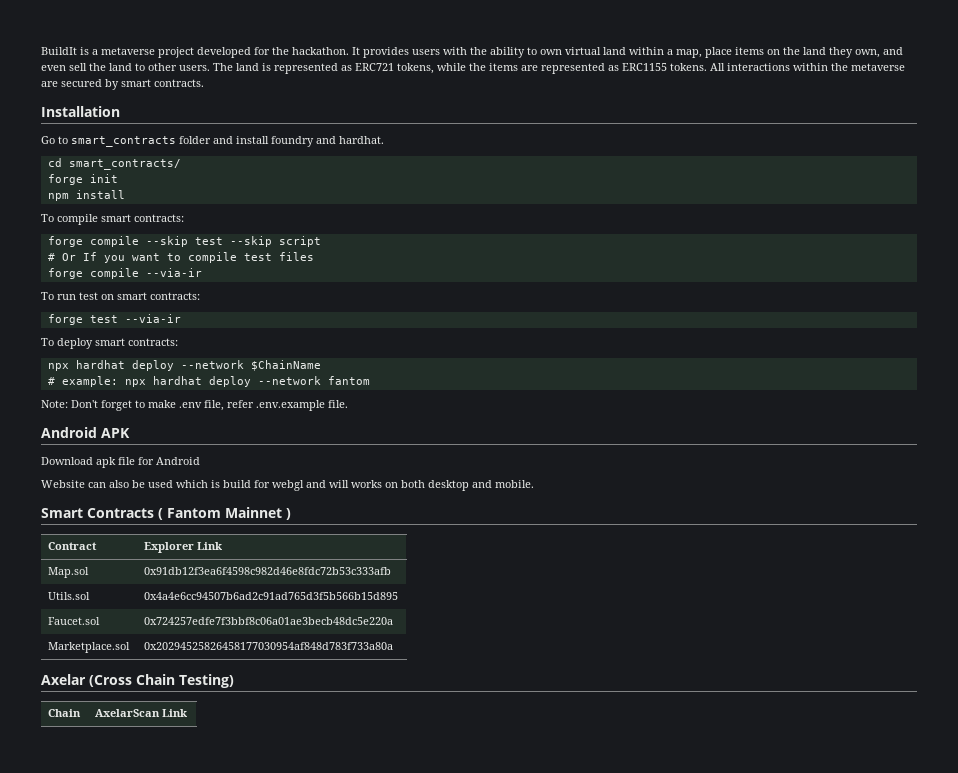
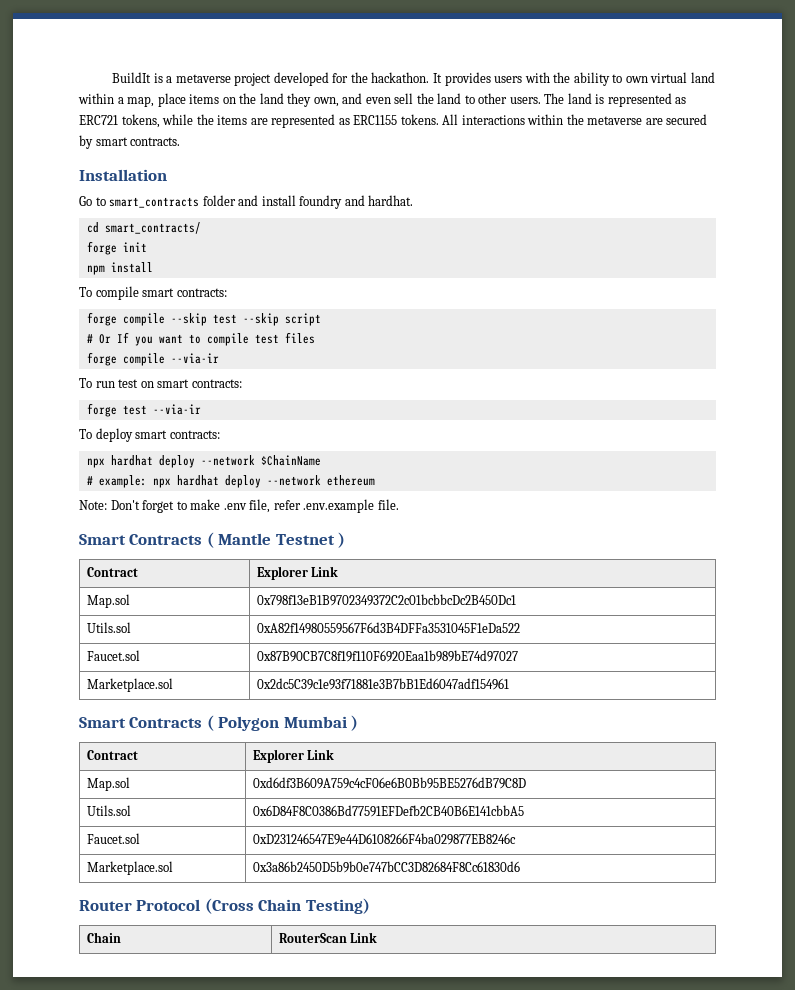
[327,376,370,385] fantom -> [326,475,375,486] ethereum
[41,427,130,438] [41,457,200,468] [41,480,534,491] [41,507,291,520] [48,542,98,550] [144,542,223,553] [48,567,90,578] [144,567,392,575] [48,592,91,600] [144,592,399,600] [48,617,101,625] [144,617,394,625] [48,642,131,653] [144,642,394,650] [41,674,86,685] // Android APK // Download apk file for Android // Website can also be used which is build for webgl and will works on both desktop and mobile. // Smart Contracts ( Fantom Mainnet ) // Contract | Explorer Link // Map.sol | 0x91db12f3ea6f4598c982d46e8fdc72b53c333afb // Utils.sol | 0x4a4e6cc94507b6ad2c91ad765d3f5b566b15d895 // Faucet.sol | 0x724257edfe7f3bbf8c06a01ae3becb48dc5e220a // Marketplace.sol | 0x20294525826458177030954af848d783f733a80a // Axelar -> [79,532,346,548] [86,567,138,577] [256,566,339,580] [86,594,130,608] [256,594,516,606] [86,622,131,633] [256,622,520,634] [86,650,140,661] [256,650,518,662] [86,678,173,692] [256,678,509,690] [79,715,359,731] [86,750,138,760] [252,749,335,763] [86,777,130,791] [252,777,526,789] [86,805,131,816] [252,805,524,817] [86,833,140,844] [252,833,516,845] [86,861,173,875] [252,861,520,873] [79,899,201,911] // Smart Contracts ( Mantle Testnet ) // Contract | Explorer Link // Map.sol | 0x798f13eB1B9702349372C2c01bcbbcDc2B450Dc1 // Utils.sol | 0xA82f14980559567F6d3B4DFFa3531045F1eDa522 // Faucet.sol | 0x87B90CB7C8f19f110F6920Eaa1b989bE74d97027 // Marketplace.sol | 0x2dc5C39c1e93f71881e3B7bB1Ed6047adf154961 // Smart Contracts ( Polygon Mumbai ) // Contract | Explorer Link // Map.sol | 0xd6df3B609A759c4cF06e6B0Bb95BE5276dB79C8D // Utils.sol | 0x6D84F8C0386Bd77591EFDefb2CB40B6E141cbbA5 // Faucet.sol | 0xD231246547E9e44D6108266F4ba029877EB8246c // Marketplace.sol | 0x3a86b2450D5b9b0e747bCC3D82684F8Cc61830d6 // Router Protocol
[95,709,161,717] AxelarScan -> [278,933,347,943] RouterScan

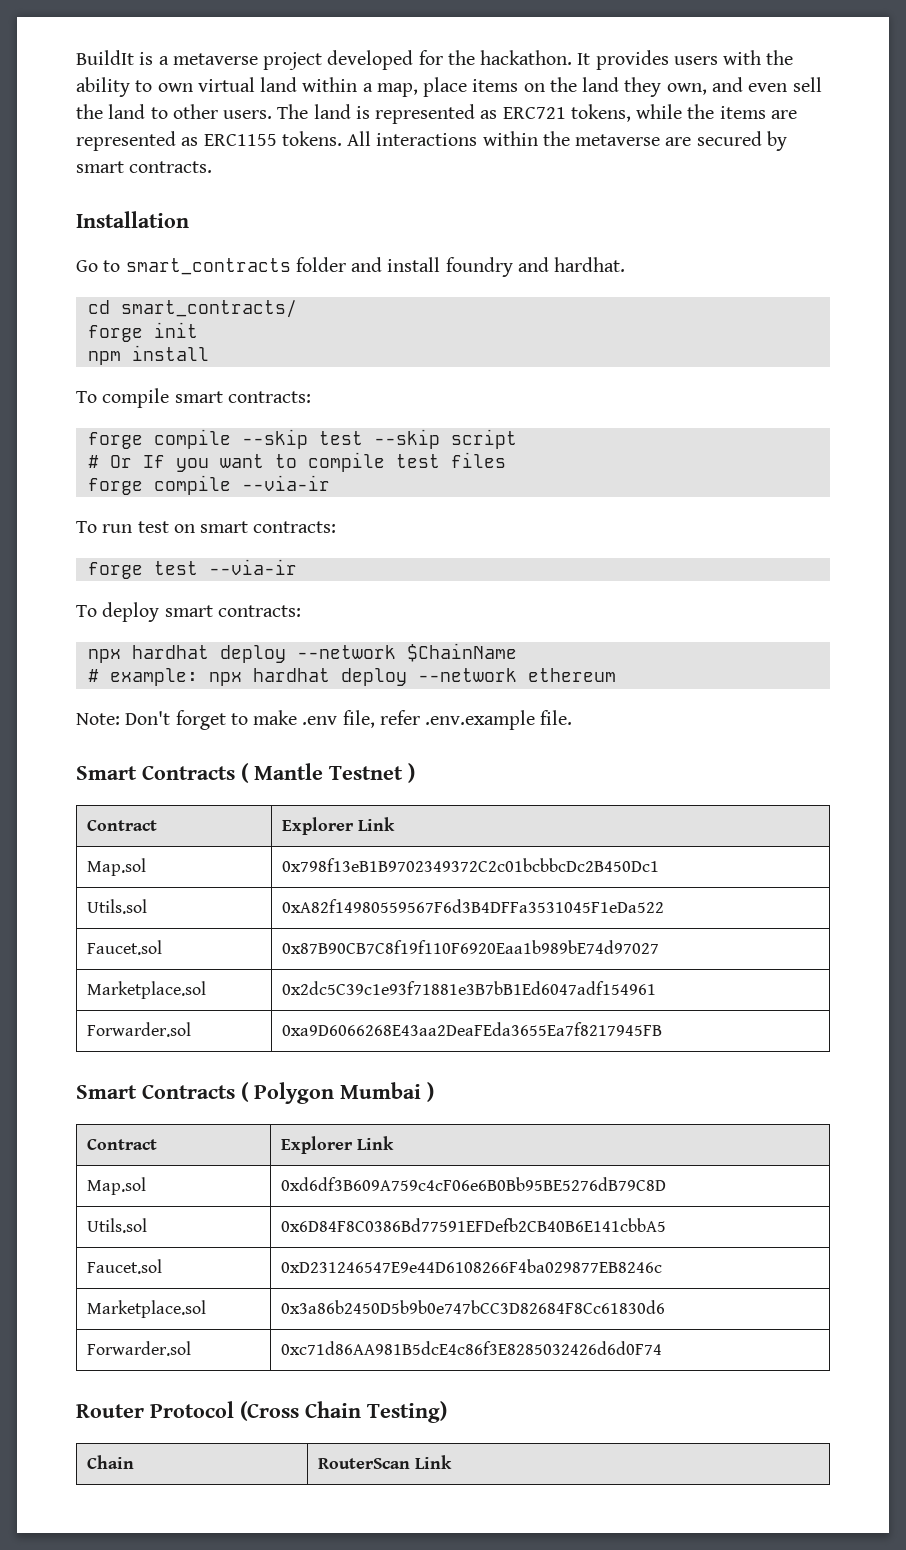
(509, 684) none -> [86,1022,191,1037] [281,1022,662,1036] // Forwarder.sol | 0xa9D6066268E43aa2DeaFEda3655Ea7f8217945FB
(520, 867) none -> [86,1341,191,1356] [280,1341,662,1355] // Forwarder.sol | 0xc71d86AA981B5dcE4c86f3E8285032426d6d0F74

